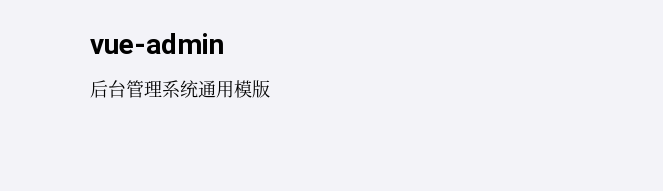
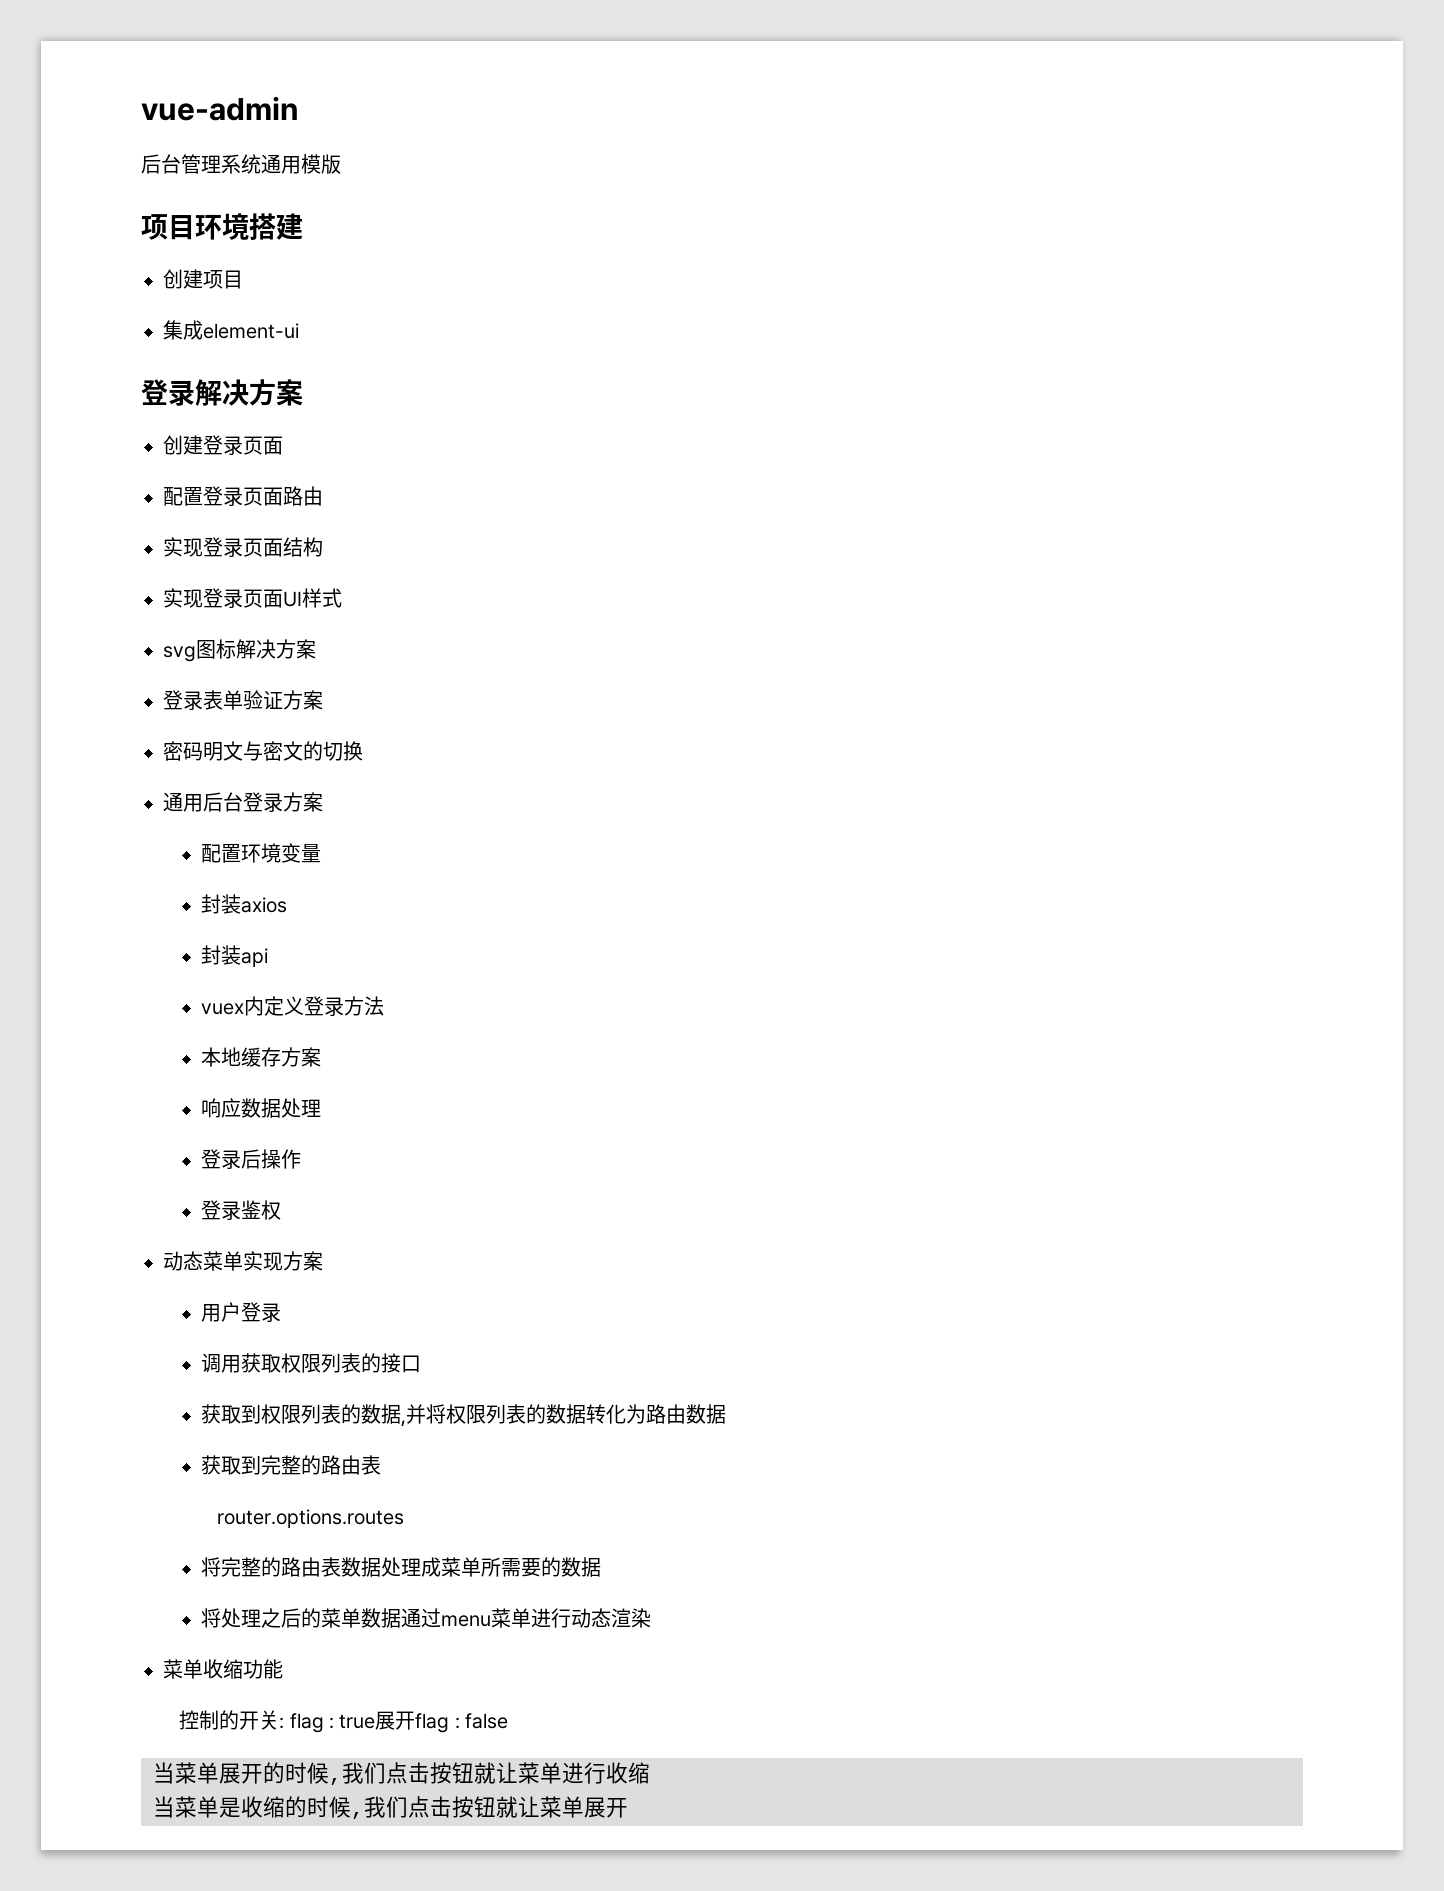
(270, 89) none -> [141,213,303,240] [163,269,243,289] [163,320,299,340] [141,379,303,406] [163,435,283,455] [163,486,323,506] [163,537,323,557] [163,588,342,608] [163,639,316,662] [163,690,323,710] [163,741,363,761] [163,792,323,812] [201,843,322,863] [201,894,288,914] [201,945,269,967] [201,996,385,1016] [201,1047,322,1067] [201,1098,322,1118] [201,1149,302,1169] [201,1200,282,1220] [163,1251,323,1271] [201,1302,282,1322] [201,1353,422,1373] [201,1404,727,1427] [201,1455,382,1475] [217,1509,405,1528] [201,1557,602,1577] [201,1608,652,1628] [163,1659,283,1679] [179,1710,509,1733] [153,1762,650,1785] [153,1796,628,1819] // 项目环境搭建 // 创建项目 // 集成element-ui // 登录解决方案 // 创建登录页面 // 配置登录页面路由 // 实现登录页面结构 // 实现登录页面UI样式 // svg图标解决方案 // 登录表单验证方案 // 密码明文与密文的切换 // 通用后台登录方案 // 配置环境变量 // 封装axios // 封装api // vuex内定义登录方法 // 本地缓存方案 // 响应数据处理 // 登录后操作 // 登录鉴权 // 动态菜单实现方案 // 用户登录 // 调用获取权限列表的接口 // 获取到权限列表的数据,并将权限列表的数据转化为路由数据 // 获取到完整的路由表 // router.options.routes // 将完整的路由表数据处理成菜单所需要的数据 // 将处理之后的菜单数据通过menu菜单进行动态渲染 // 菜单收缩功能 // 控制的开关: flag : true展开flag : false // 当菜单展开的时候,我们点击按钮就让菜单进行收缩 // 当菜单是收缩的时候,我们点击按钮就让菜单展开

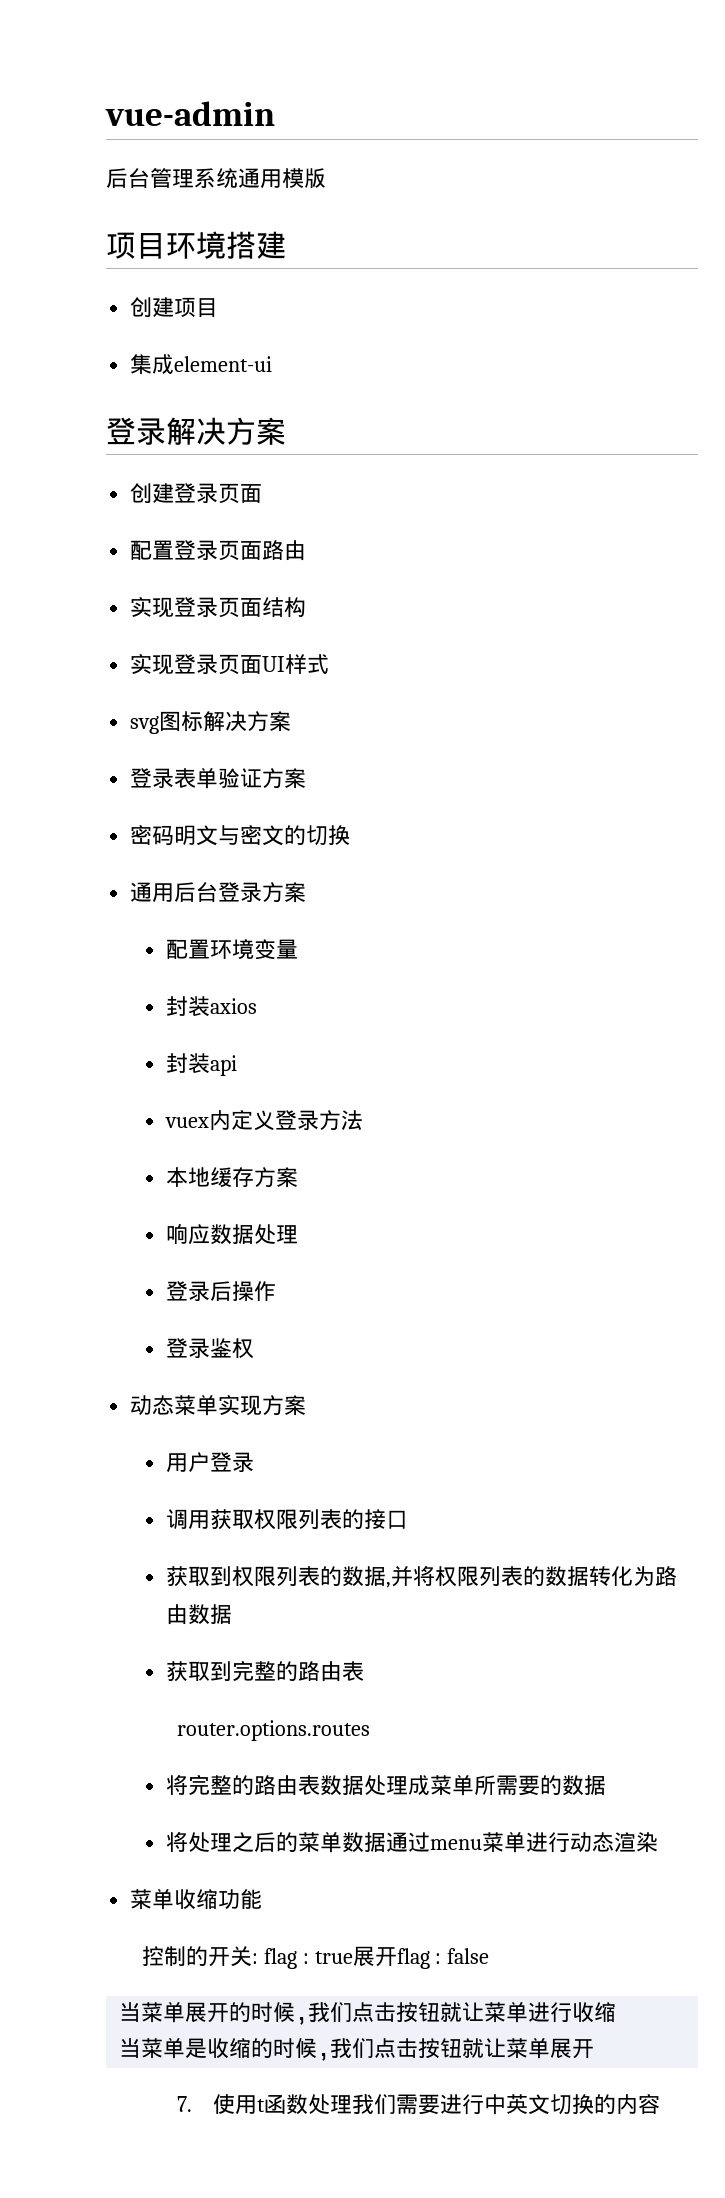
(628, 1808) none -> [177,2094,661,2115] // 7.使用t函数处理我们需要进行中英文切换的内容

